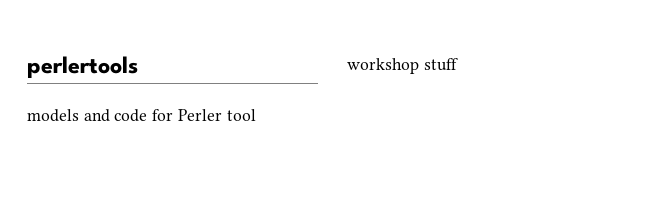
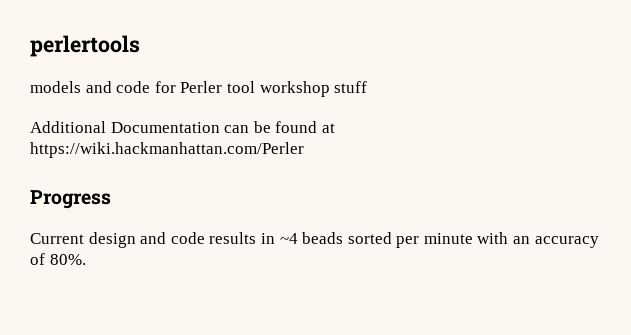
(458, 64) none -> [30,121,335,133] [30,142,304,158] [30,190,111,209] [30,232,599,248] [30,253,86,265] // Additional Documentation can be found at https://wiki.hackmanhattan.com/Perler // Progress // Current design and code results in ~4 beads sorted per minute with an accuracy of 80%.

